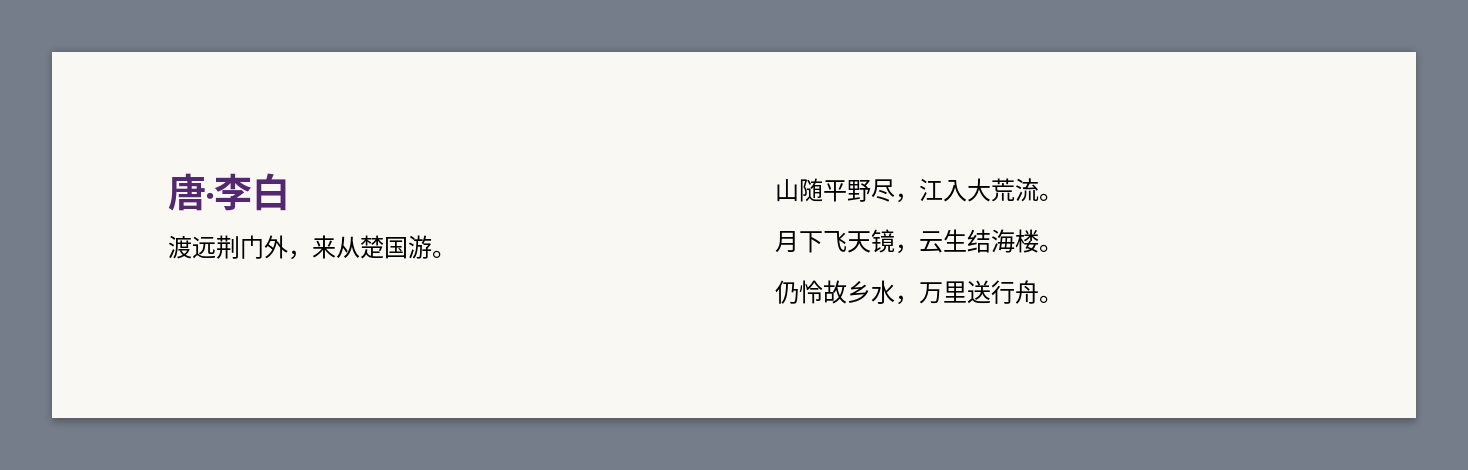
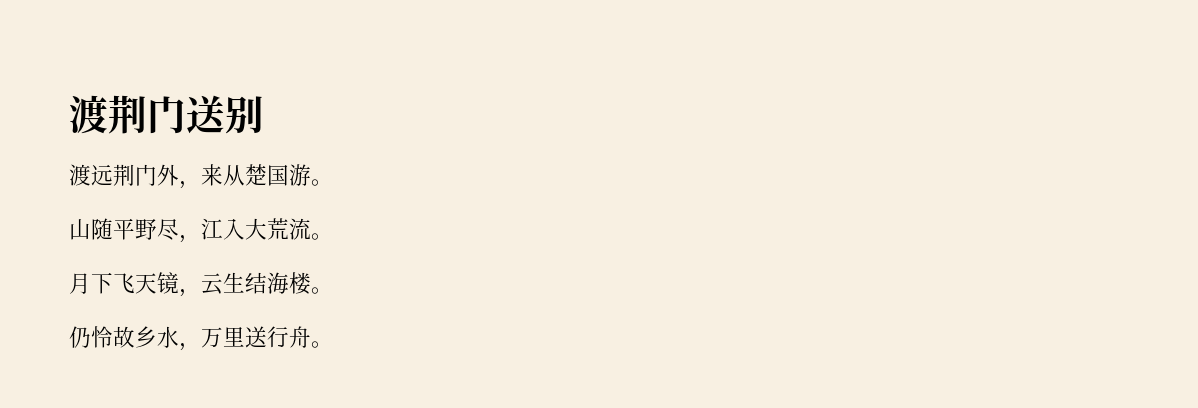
[168,173,290,211] 唐·李白 -> [69,95,264,134] 渡荆门送别

